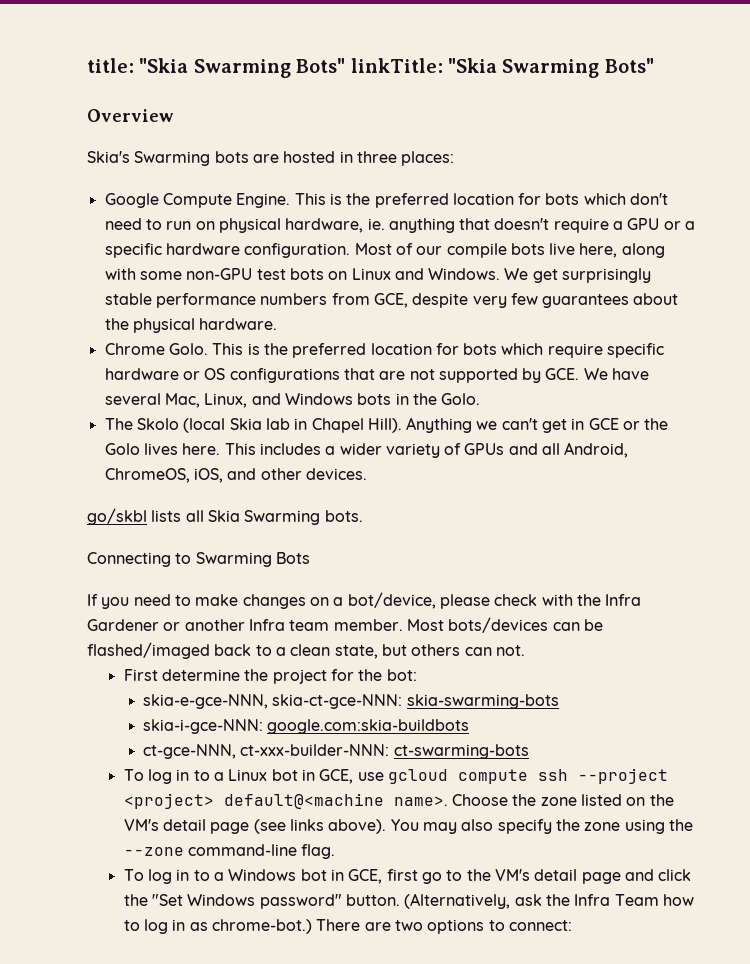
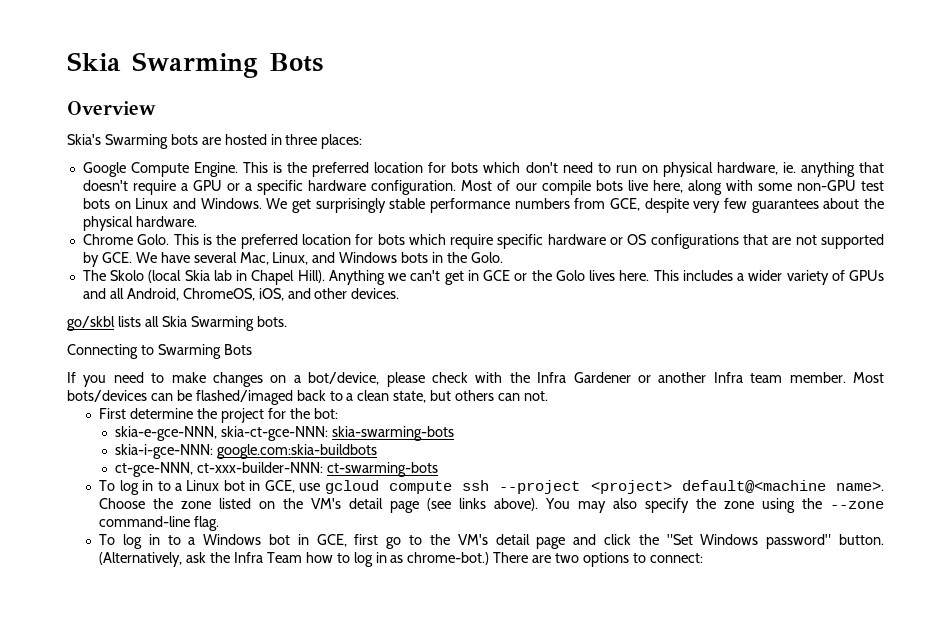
[87,58,654,78] title: "Skia Swarming Bots" linkTitle: "Skia Swarming Bots" -> [67,52,323,78] Skia Swarming Bots

